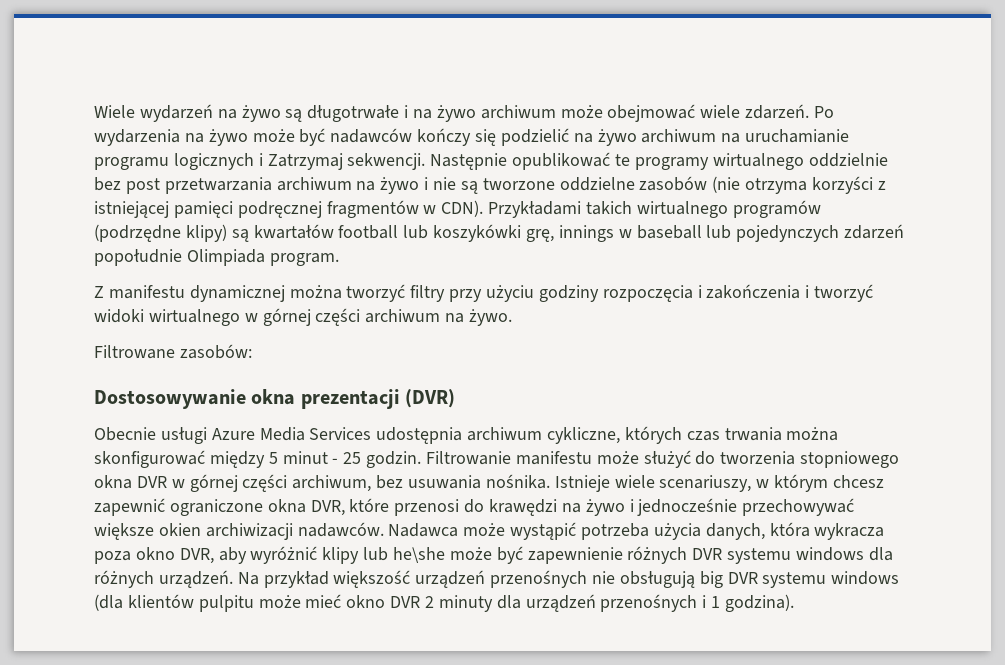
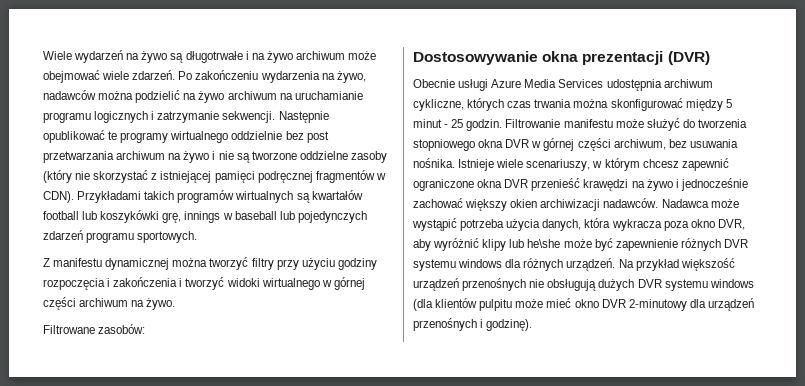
(835, 112) none -> [195,70,259,80] zakończeniu
[208,128,497,146] żywo może być nadawców kończy się -> [336,71,366,83] [43,90,134,100] żywo, nadawców można
[267,153,343,170] Zatrzymaj -> [157,111,220,123] zatrzymanie
[639,176,874,194] zasobów (nie otrzyma korzyści -> [350,151,387,163] [43,170,149,183] zasoby (który nie skorzystać
[636,200,821,218] [94,224,227,242] wirtualnego programów (podrzędne klipy) -> [177,190,294,203] programów wirtualnych
[94,249,339,266] popołudnie Olimpiada program. -> [86,231,198,243] programu sportowych.
[310,498,485,516] DVR, które przenosi do -> [504,178,581,191] DVR przenieść
[742,498,855,516] [94,523,154,540] przechowywać większe -> [413,198,508,211] zachować większy
[699,571,723,588] big -> [598,279,635,291] dużych
[425,595,493,612] 2 minuty -> [628,299,687,311] 2-minutowy
[711,594,795,612] 1 godzina). -> [486,319,533,331] godzinę).

